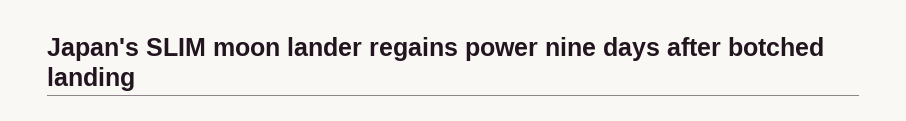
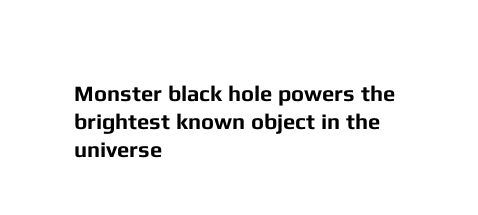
[47,37,824,61] [47,67,135,91] Japan's SLIM moon lander regains power nine days after botched landing -> [74,85,395,106] [74,113,380,134] [74,142,162,158] Monster black hole powers the brightest known object in the universe

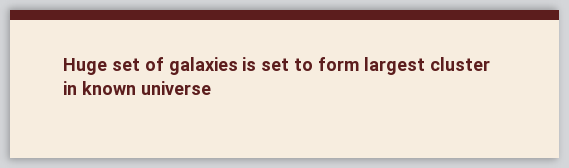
[74,85,395,106] [74,113,380,134] Monster black hole powers the brightest known object in the -> [63,57,490,75] [63,81,136,95] Huge set of galaxies is set to form largest cluster in known

